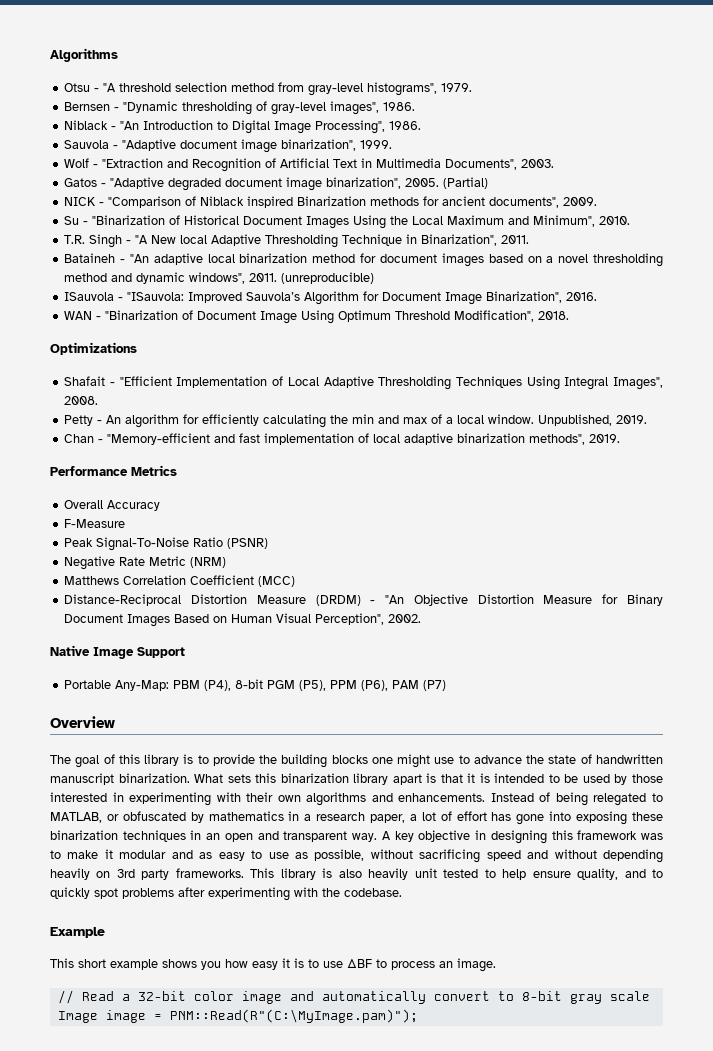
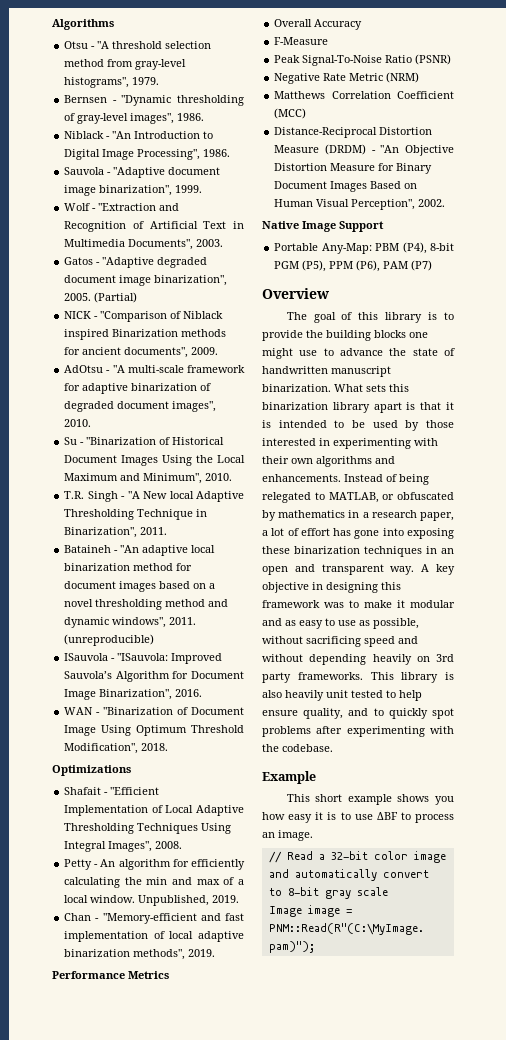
(598, 201) none -> [64,365,245,373] [64,383,212,394] [64,401,217,412] [64,419,92,427] // AdOtsu - "A multi-scale framework for adaptive binarization of degraded document images", 2010.

